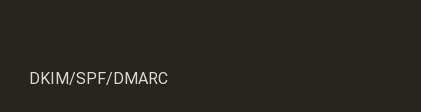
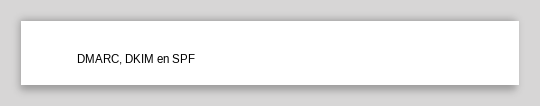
[29,72,168,85] DKIM/SPF/DMARC -> [77,54,196,65] DMARC, DKIM en SPF

